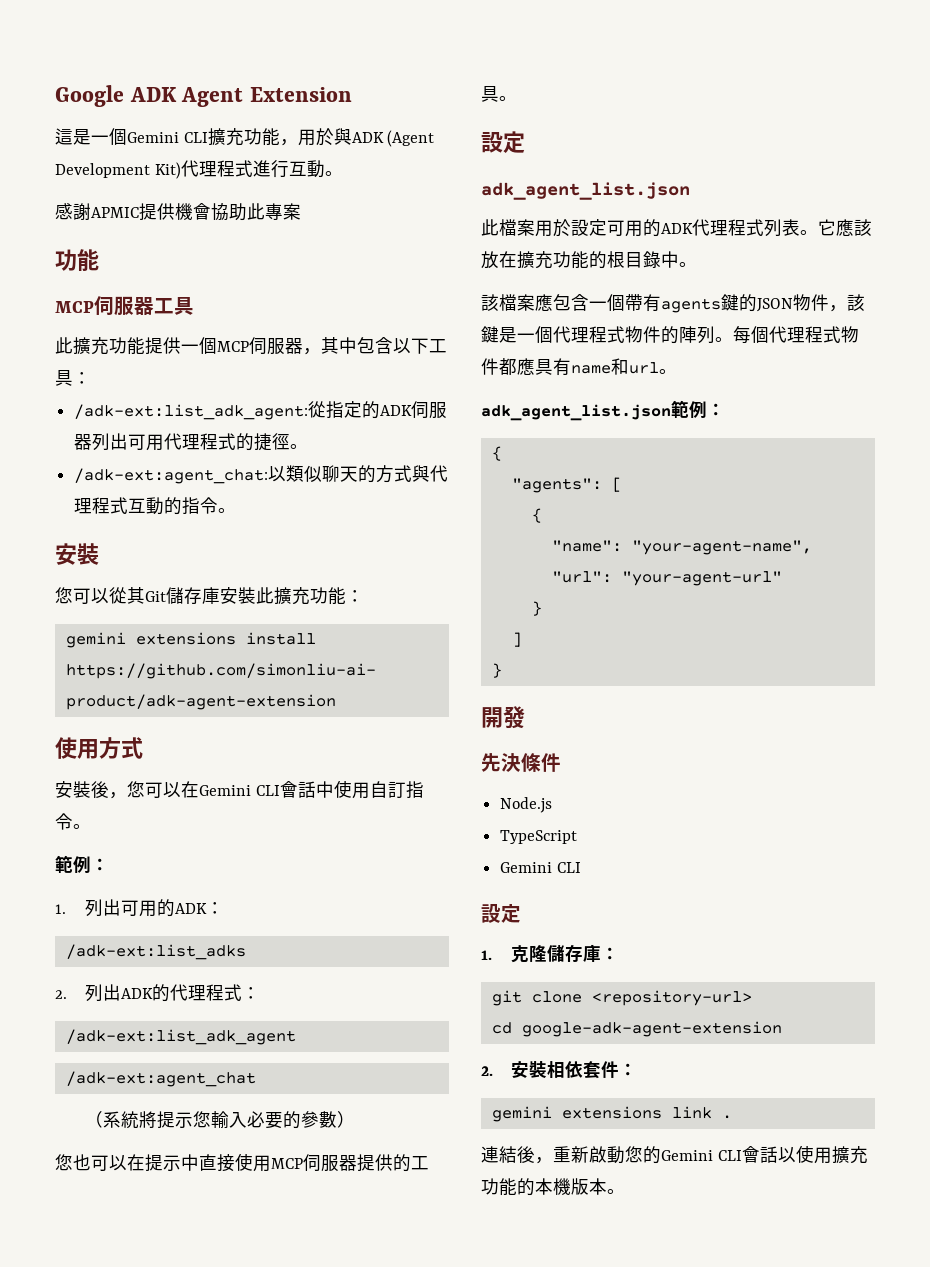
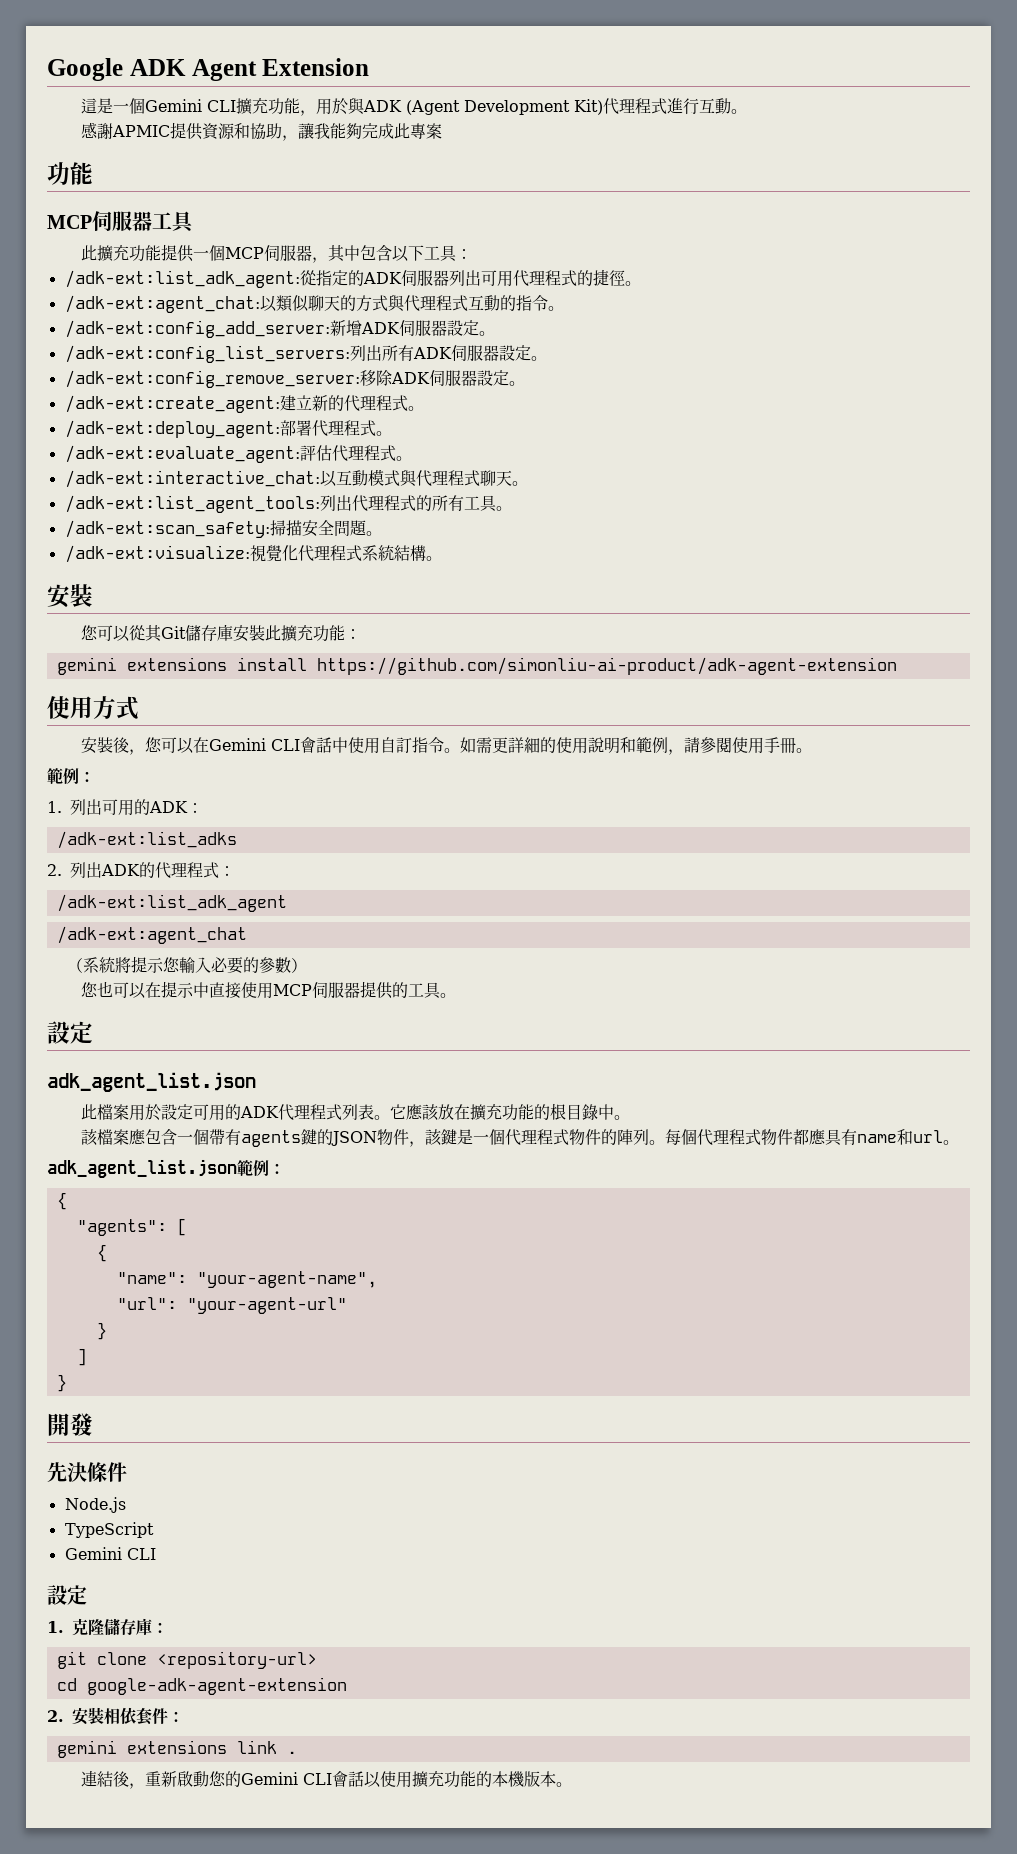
[175,203,247,221] 機會協助 -> [202,123,395,141] 資源和協助，讓我能夠完成
(237, 510) none -> [64,320,495,338] [64,345,547,363] [64,370,525,388] [64,395,424,413] [64,420,392,438] [64,445,412,463] [64,469,528,488] [64,495,512,513] [64,520,382,538] [64,545,442,563] // /adk-ext:config_add_server:新增ADK伺服器設定。 // /adk-ext:config_list_servers:列出所有ADK伺服器設定。 // /adk-ext:config_remove_server:移除ADK伺服器設定。 // /adk-ext:create_agent:建立新的代理程式。 // /adk-ext:deploy_agent:部署代理程式。 // /adk-ext:evaluate_agent:評估代理程式。 // /adk-ext:interactive_chat:以互動模式與代理程式聊天。 // /adk-ext:list_agent_tools:列出代理程式的所有工具。 // /adk-ext:scan_safety:掃描安全問題。 // /adk-ext:visualize:視覺化代理程式系統結構。
(91, 826) none -> [460,737,813,755] 如需更詳細的使用說明和範例，請參閱使用手冊。

